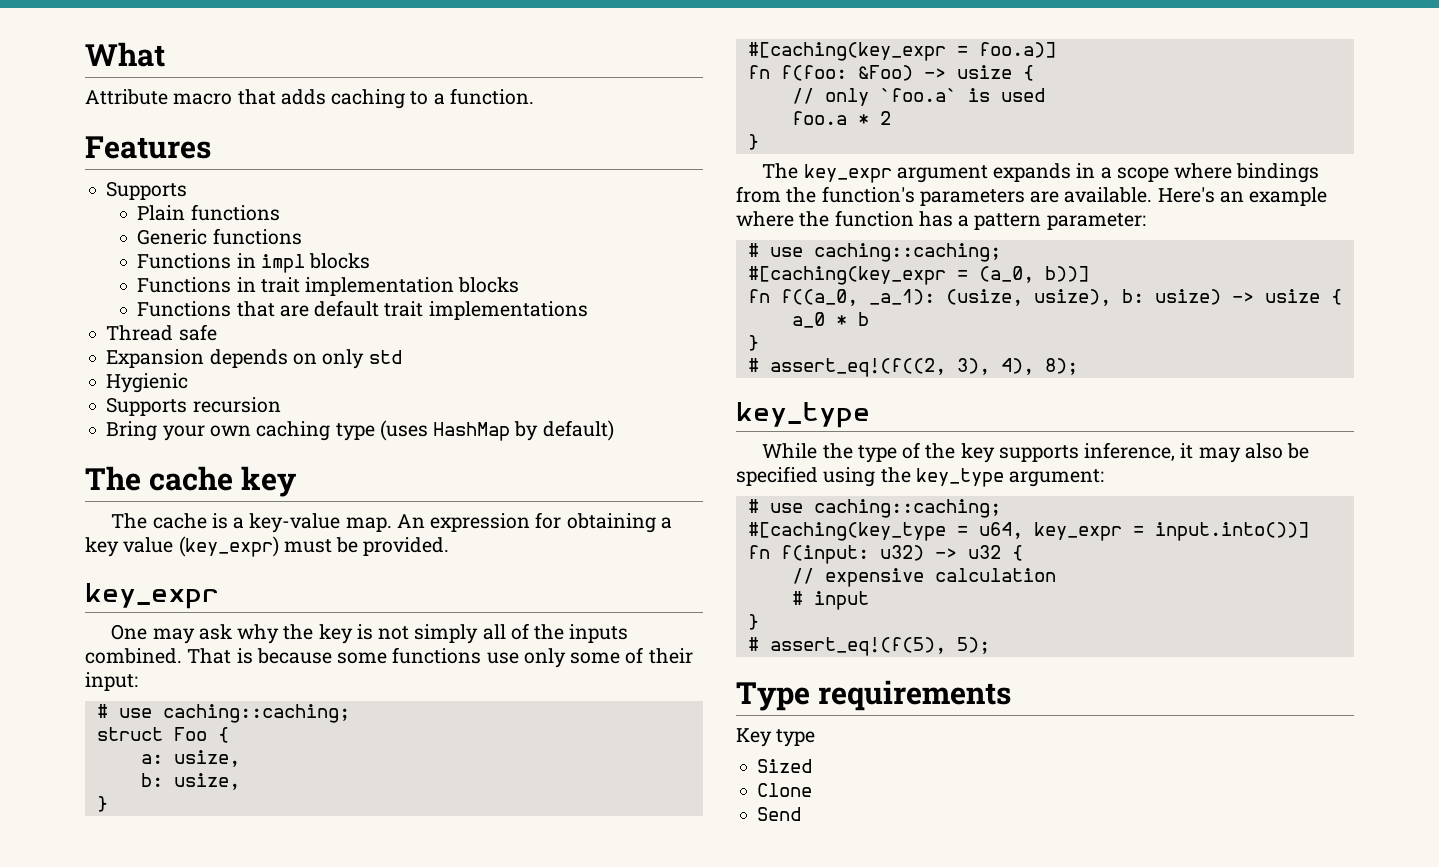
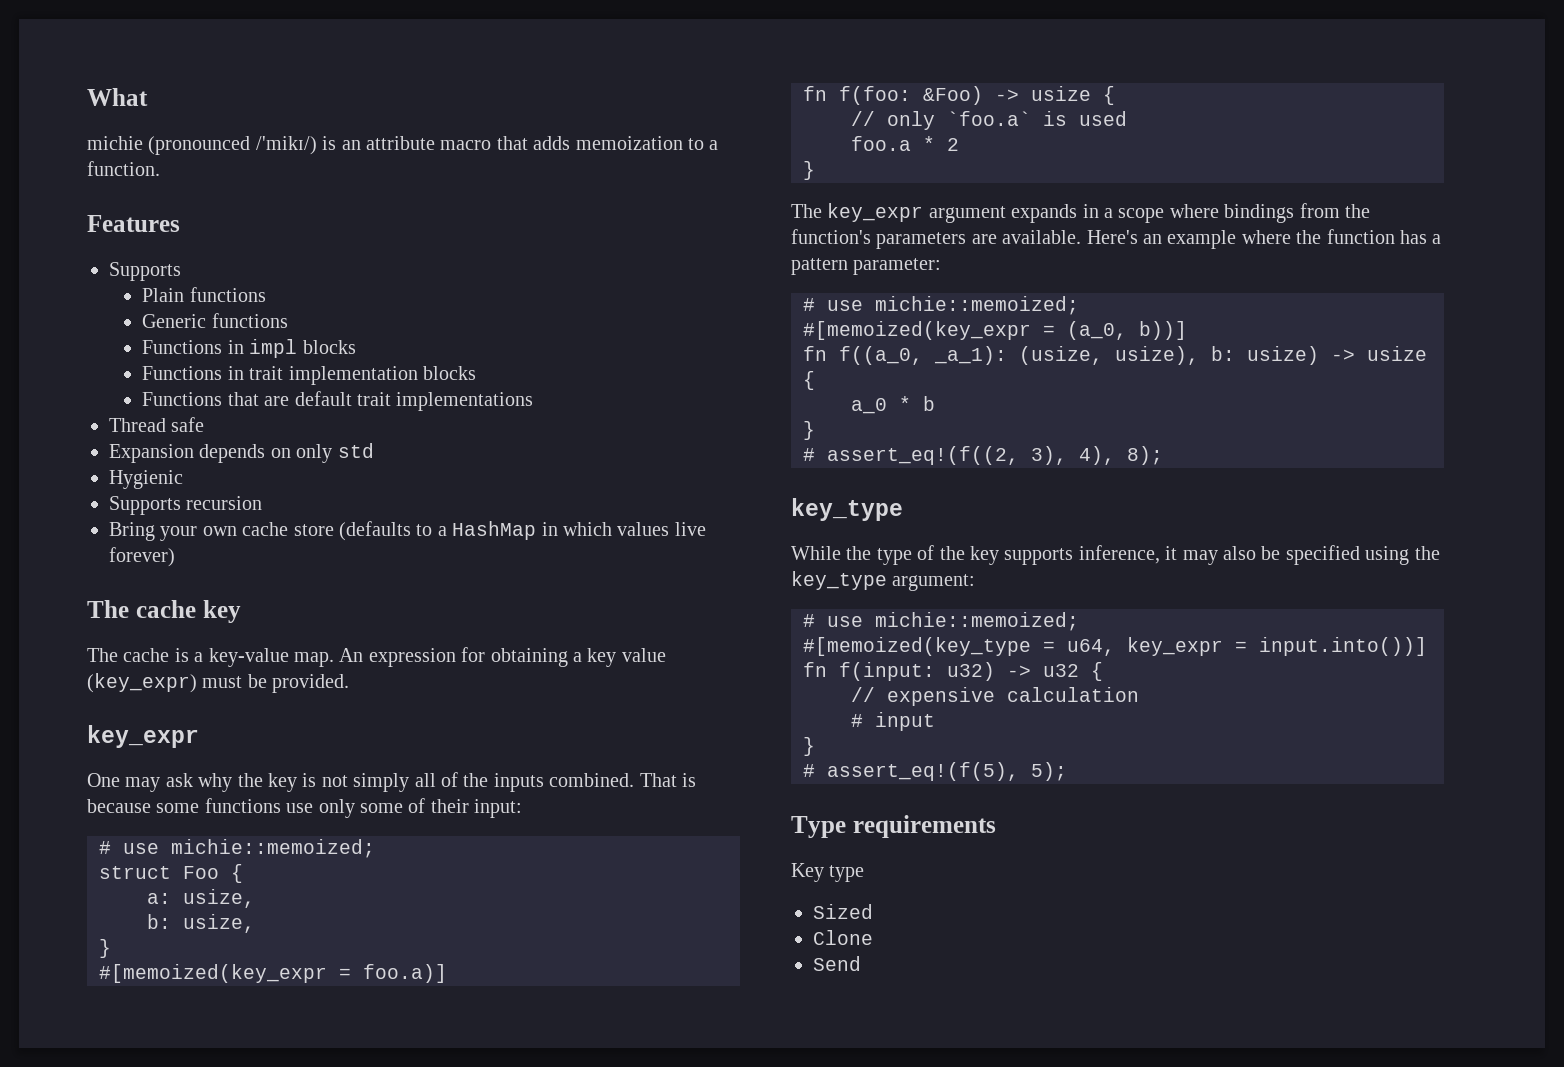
[85,89,168,105] Attribute -> [87,136,435,155] michie (pronounced /'mikɪ/) is an attribute
[331,89,406,109] caching -> [575,136,683,150] memoization
[256,420,614,441] caching type (uses HashMap by default) -> [242,521,706,541] [109,547,175,567] cache store (defaults to a HashMap in which values live forever)
[162,704,350,723] caching::caching; -> [171,839,375,858] michie::memoized;
[747,42,946,61] #[caching(key_expr -> [99,964,327,983] #[memoized(key_expr
[813,243,1001,262] [747,266,946,285] caching::caching; // #[caching(key_expr -> [875,296,1079,315] [803,321,1031,340] michie::memoized; // #[memoized(key_expr
[813,499,1001,518] [747,522,946,541] caching::caching; // #[caching(key_type -> [875,612,1079,631] [803,637,1031,656] michie::memoized; // #[memoized(key_type

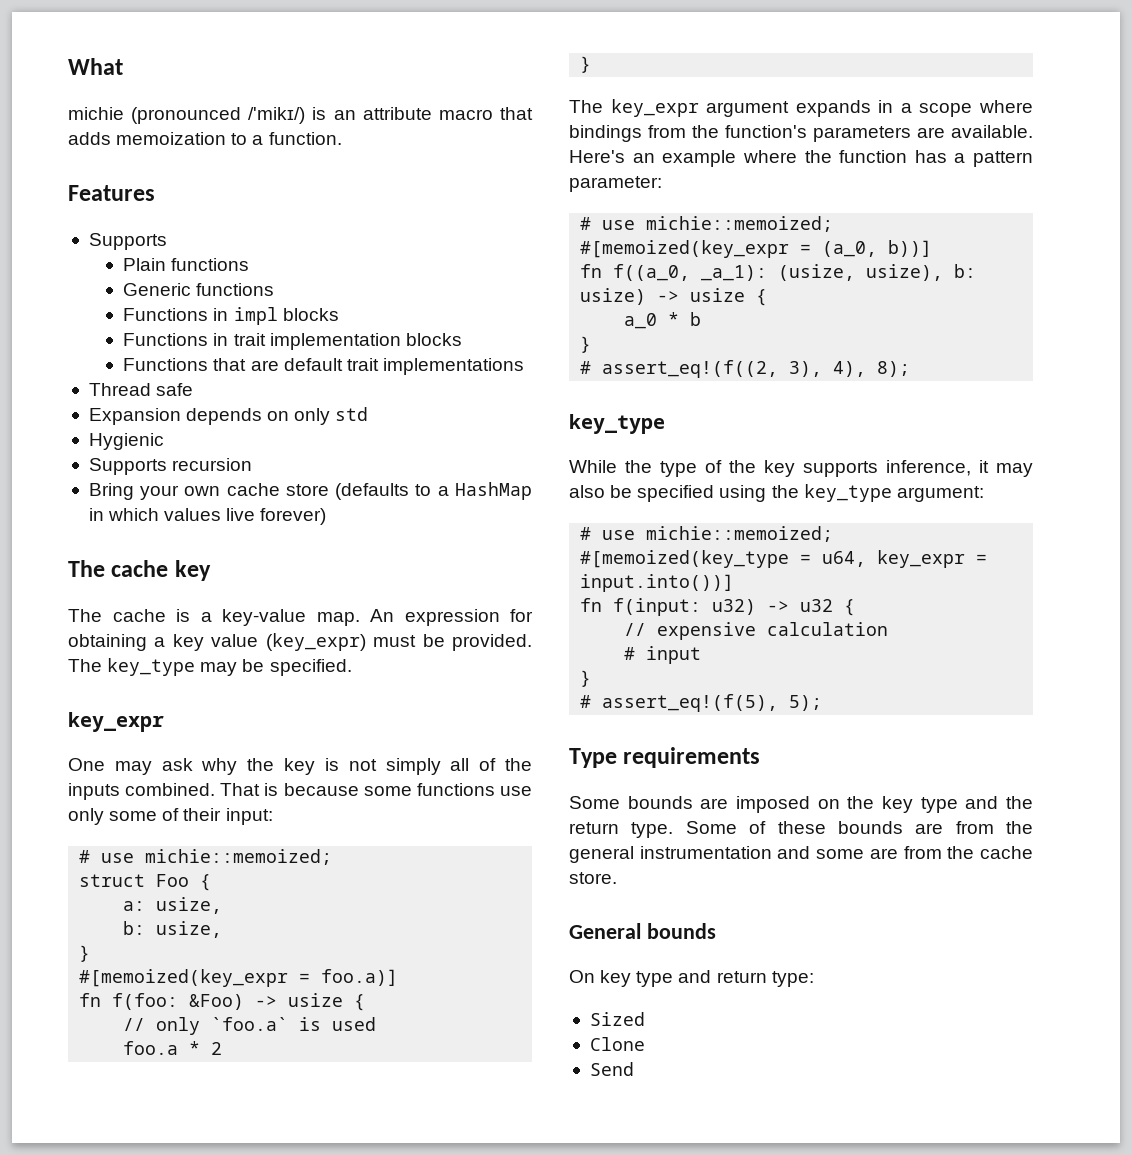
(350, 683) none -> [68,658,352,676] The key_type may be specified.
[791,863,865,882] Key type -> [569,796,1033,813] [569,821,1033,838] [569,846,1033,863] [569,872,617,884] [569,923,716,939] [569,970,814,987] Some bounds are imposed on the key type and the return type. Some of these bounds are from the general instrumentation and some are from the cache store. // General bounds // On key type and return type:

